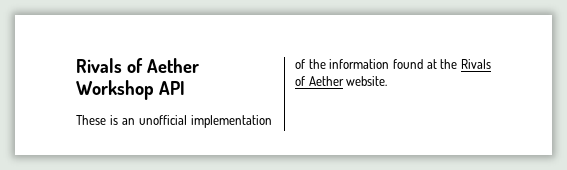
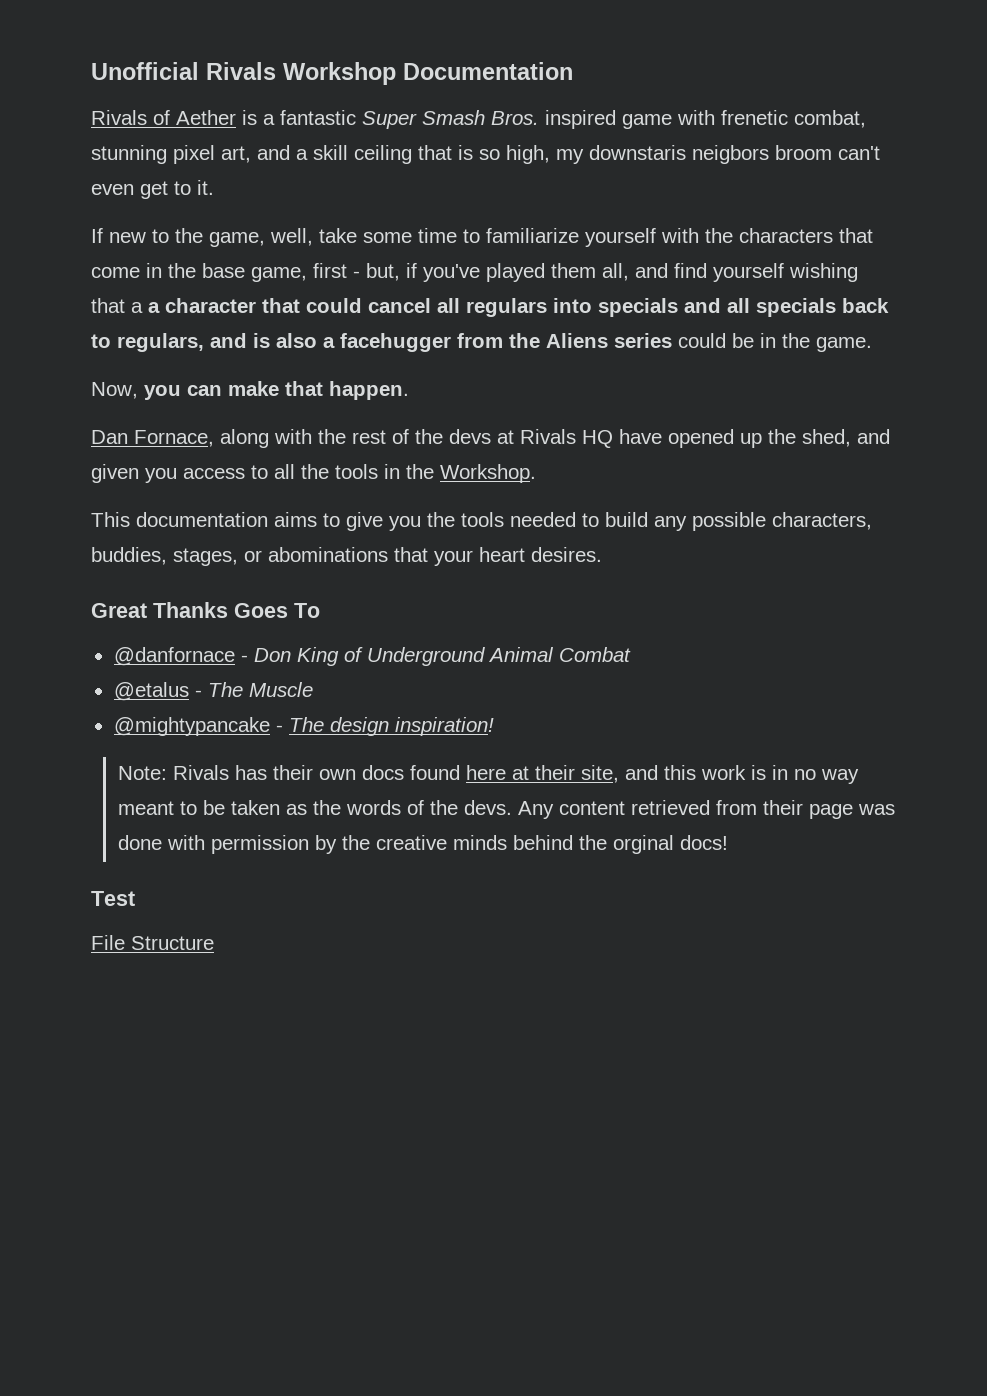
[76,58,199,73] [76,80,185,100] [76,115,272,128] [295,59,491,69] [295,76,388,86] Rivals of Aether Workshop API // These is an unofficial implementation of the information found at the Rivals of Aether website. -> [91,62,573,85] [91,110,866,129] [91,145,880,164] [91,180,214,199] [91,228,873,247] [91,263,858,282] [91,298,889,317] [91,333,872,352] [91,381,409,400] [91,429,890,448] [91,464,536,483] [91,512,872,531] [91,547,602,566] [91,602,320,618] [113,647,631,666] [113,682,313,701] [113,717,494,736] [117,765,859,784] [117,800,895,819] [117,835,728,854] [91,891,135,906] [91,935,214,950] Unofficial Rivals Workshop Documentation // Rivals of Aether is a fantastic Super Smash Bros. inspired game with frenetic combat, stunning pixel art, and a skill ceiling that is so high, my downstaris neigbors broom can't even get to it. // If new to the game, well, take some time to familiarize yourself with the characters that come in the base game, first - but, if you've played them all, and find yourself wishing that a a character that could cancel all regulars into specials and all specials back to regulars, and is also a facehugger from the Aliens series could be in the game. // Now, you can make that happen. // Dan Fornace, along with the rest of the devs at Rivals HQ have opened up the shed, and given you access to all the tools in the Workshop. // This documentation aims to give you the tools needed to build any possible characters, buddies, stages, or abominations that your heart desires. // Great Thanks Goes To // @danfornace - Don King of Underground Animal Combat // @etalus - The Muscle // @mightypancake - The design inspiration! // Note: Rivals has their own docs found here at their site, and this work is in no way meant to be taken as the words of the devs. Any content retrieved from their page was done with permission by the creative minds behind the orginal docs! // Test // File Structure

